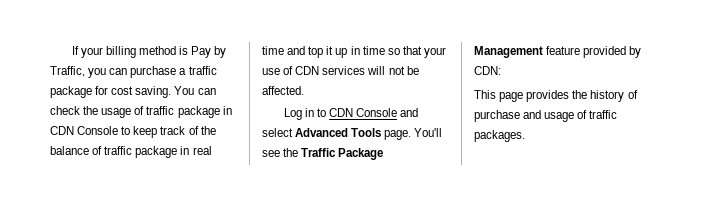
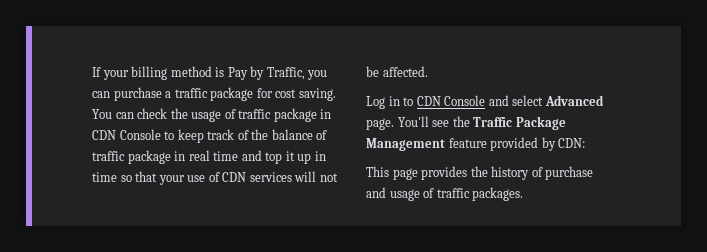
[351,128,382,137] Tools -> (604, 100) none

